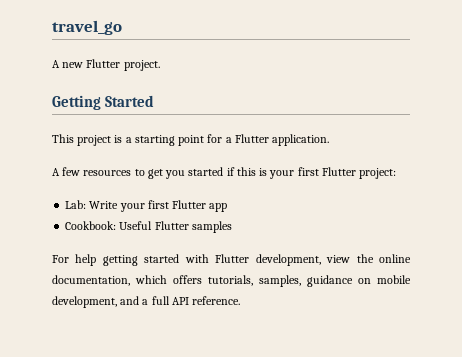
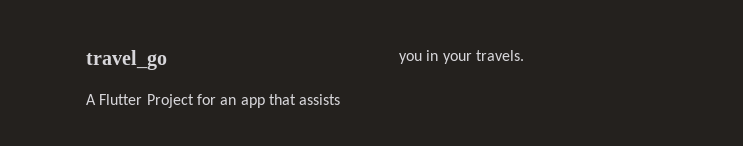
[62,59,160,71] [52,95,155,110] [52,134,330,146] [52,167,397,179] [65,200,228,212] [65,221,232,233] [52,254,411,266] [52,275,411,287] [52,296,241,308] new Flutter project. // Getting Started // This project is a starting point for a Flutter application. // A few resources to get you started if this is your first Flutter project: // Lab: Write your first Flutter app // Cookbook: Useful Flutter samples // For help getting started with Flutter development, view the online documentation, which offers tutorials, samples, guidance on mobile development, and a full API reference. -> [99,94,341,108] [399,50,524,64] Flutter Project for an app that assists you in your travels.

